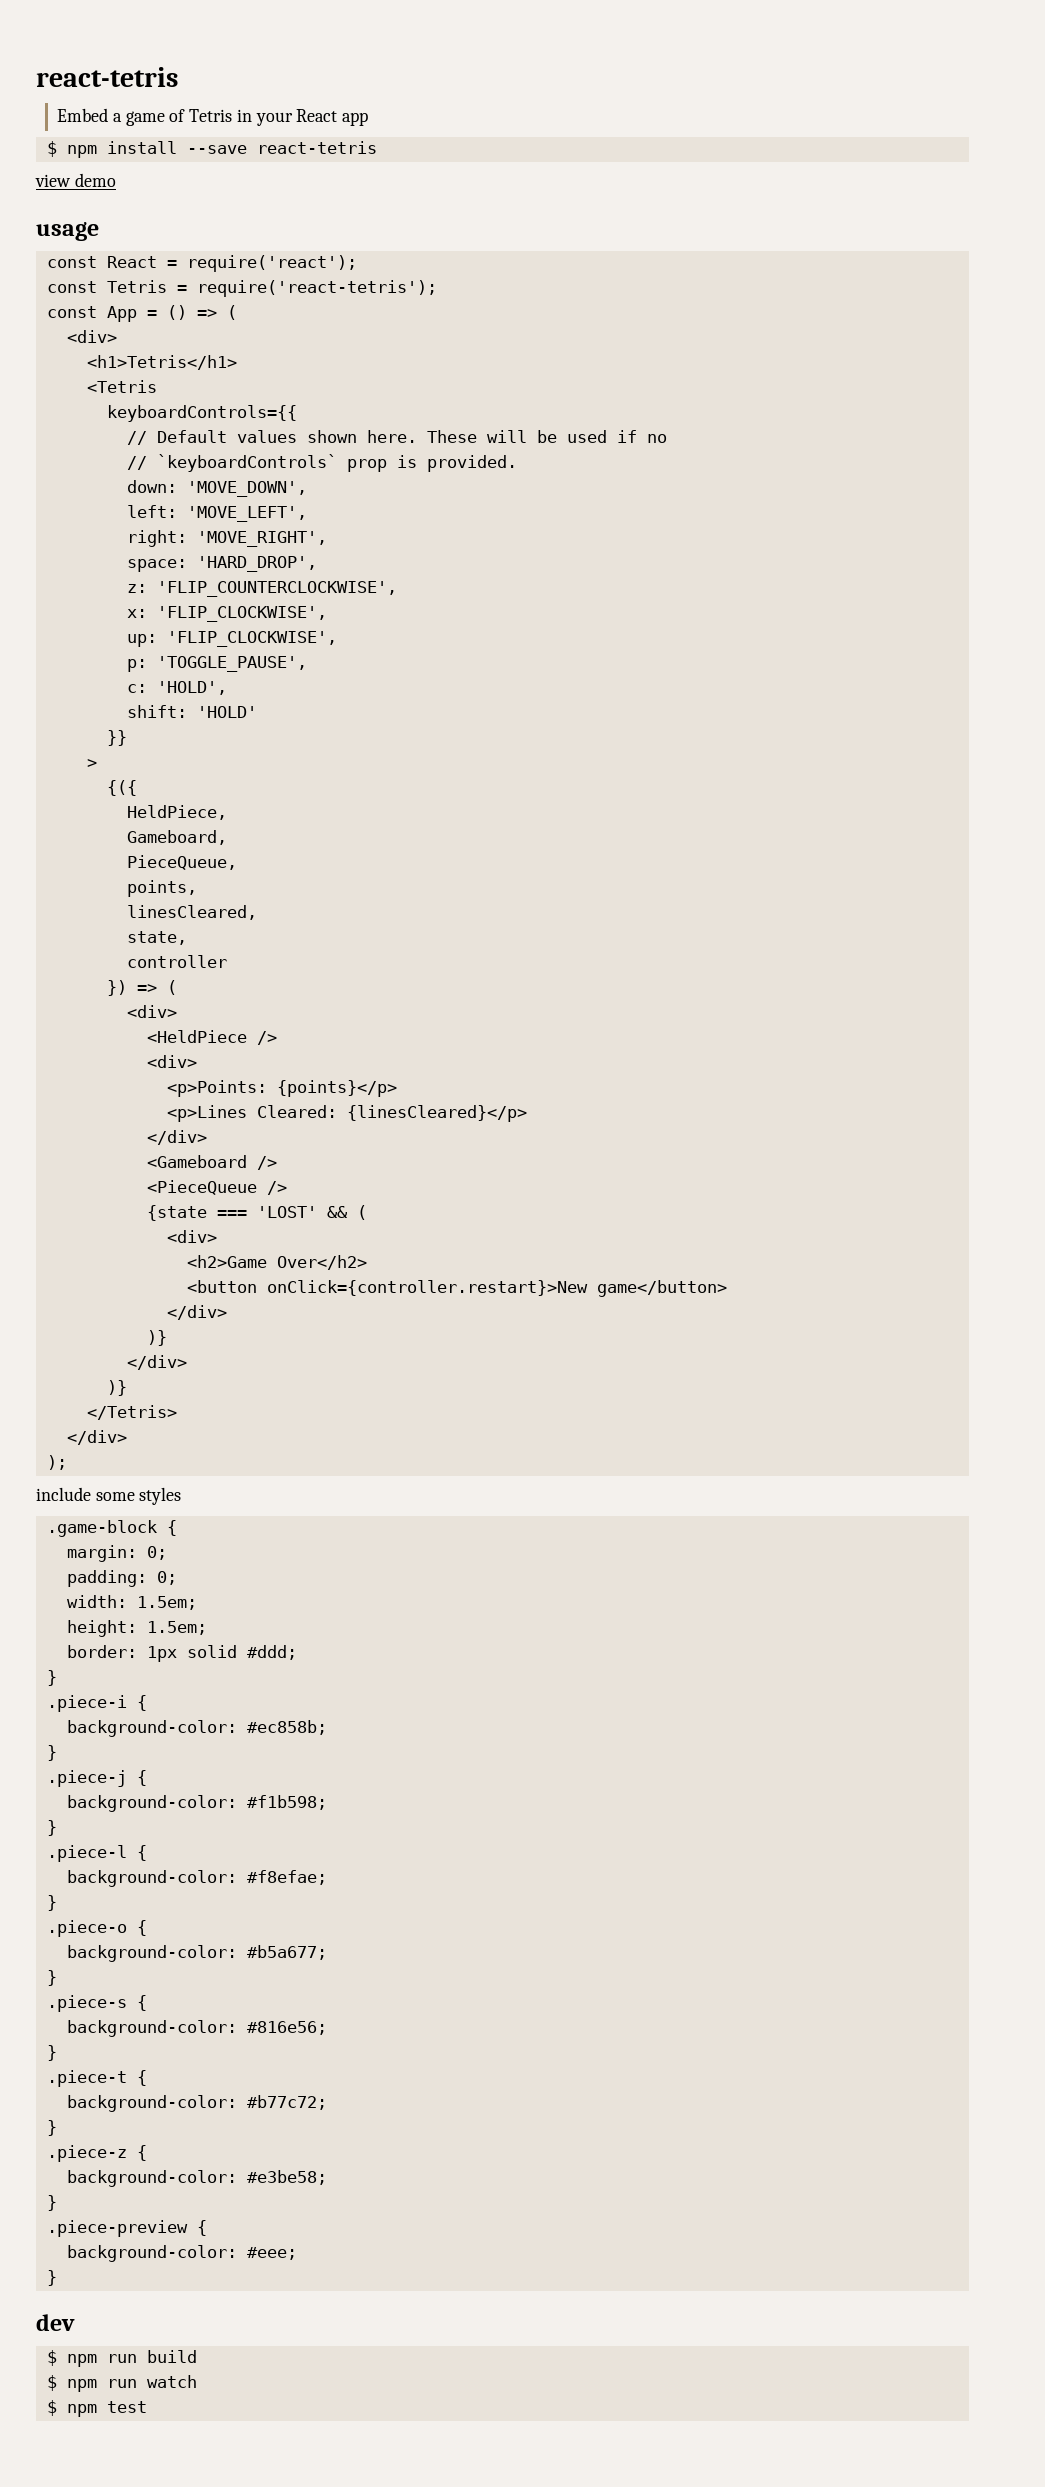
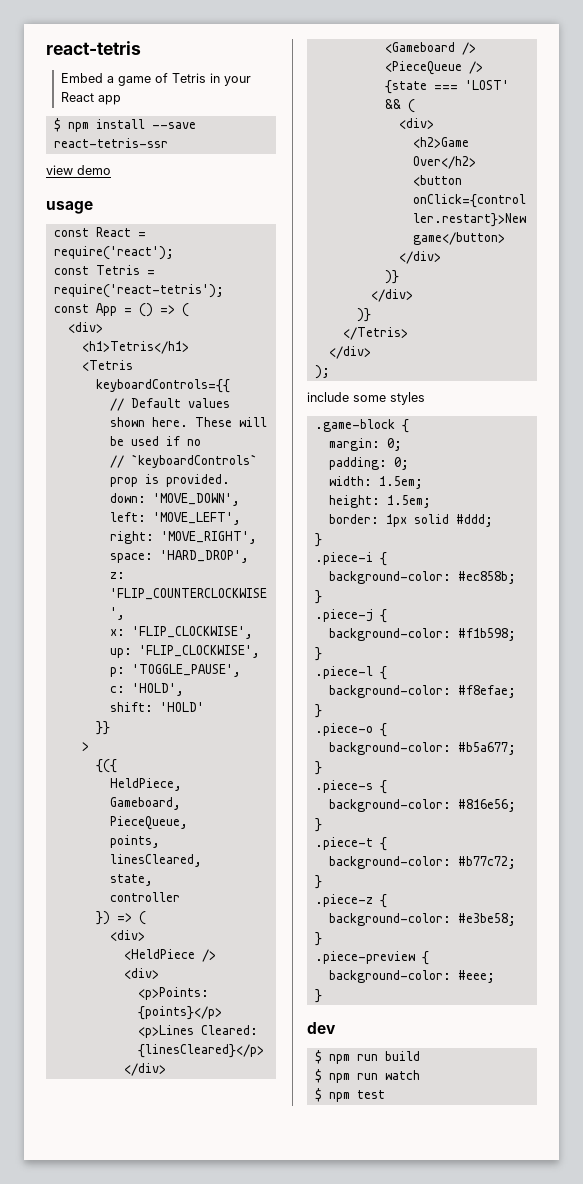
[256,141,377,154] react-tetris -> [53,138,168,148] react-tetris-ssr

